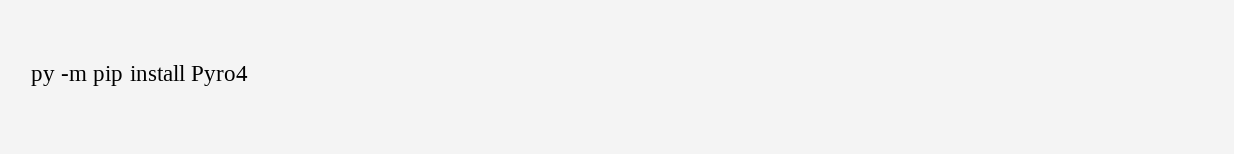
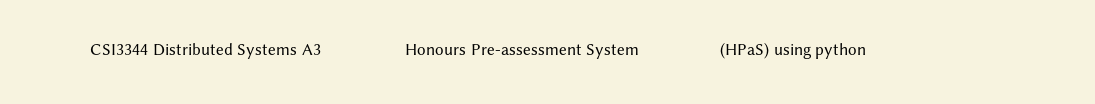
[31,65,248,86] py -m pip install Pyro4 -> [90,42,867,59] CSI3344 Distributed Systems A3 Honours Pre-assessment System (HPaS) using python

